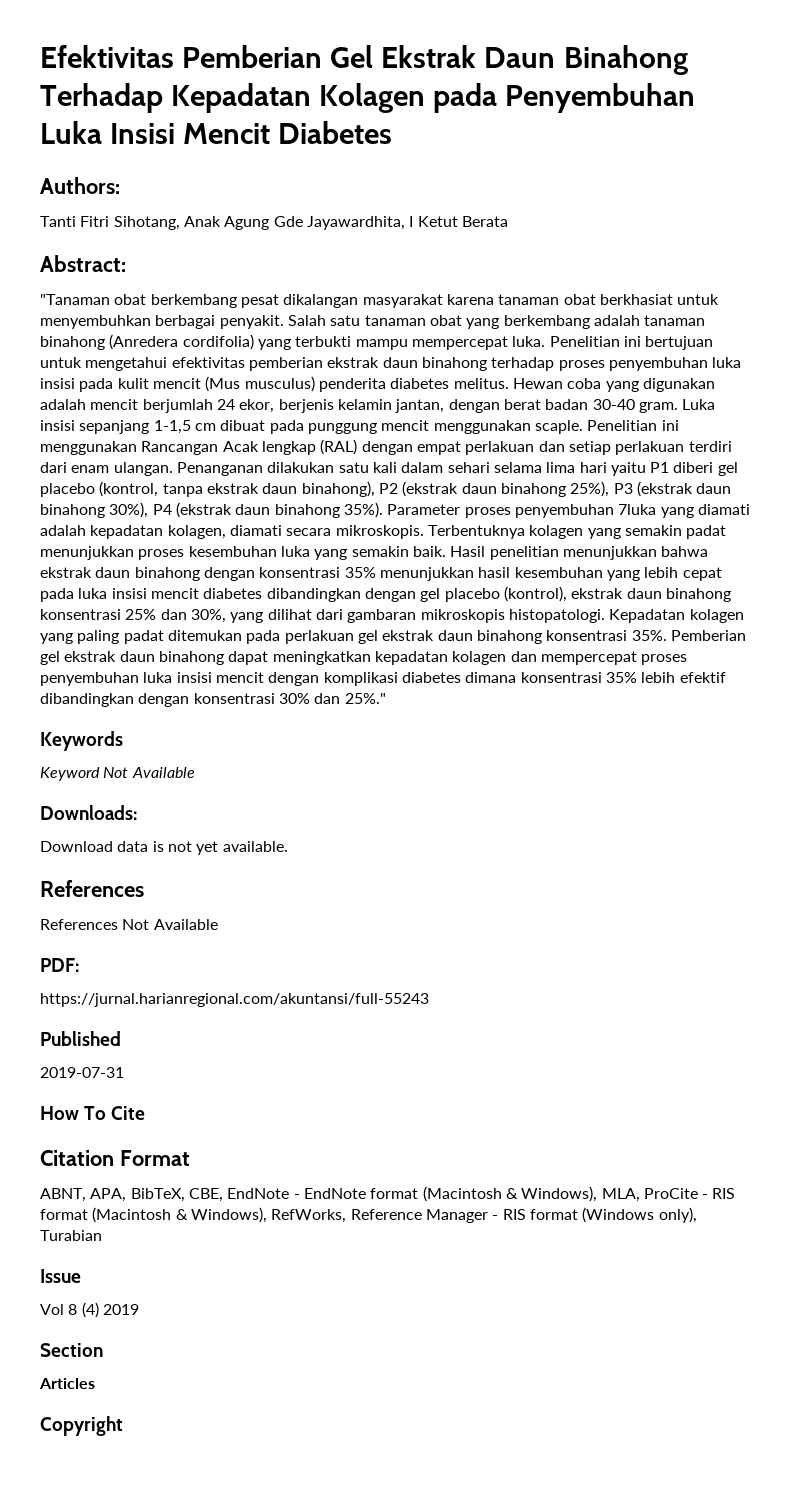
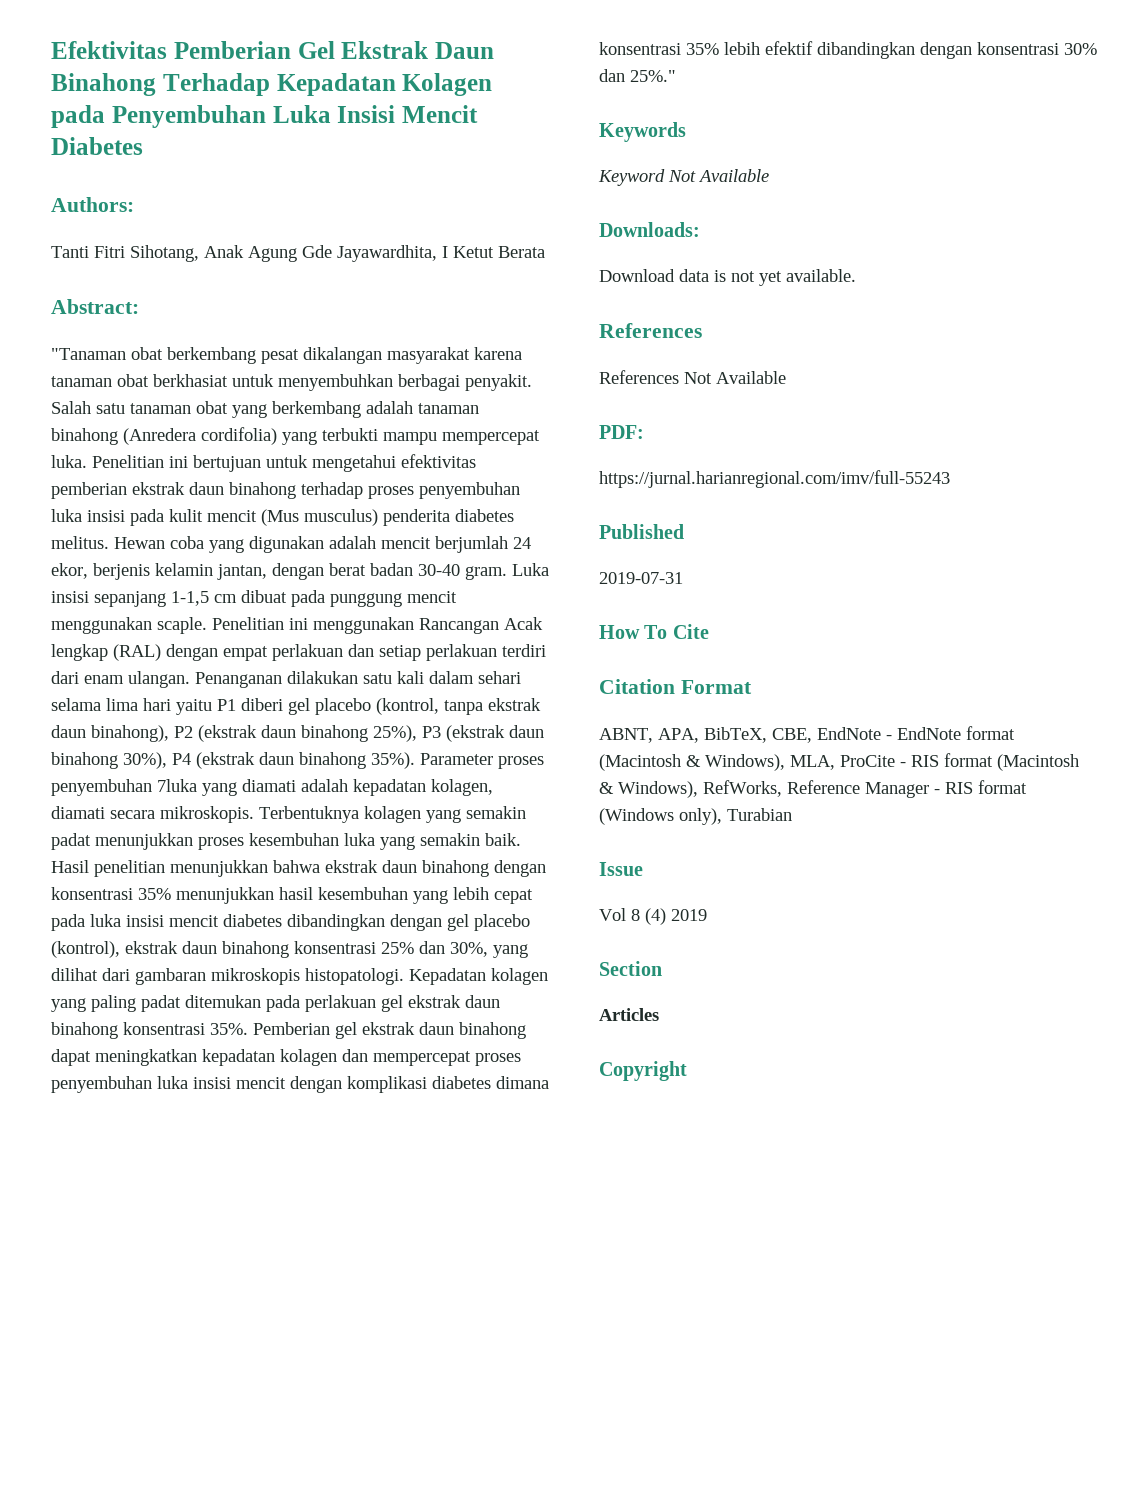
[40,993,429,1007] https://jurnal.harianregional.com/akuntansi/full-55243 -> [599,470,950,488] https://jurnal.harianregional.com/imv/full-55243

